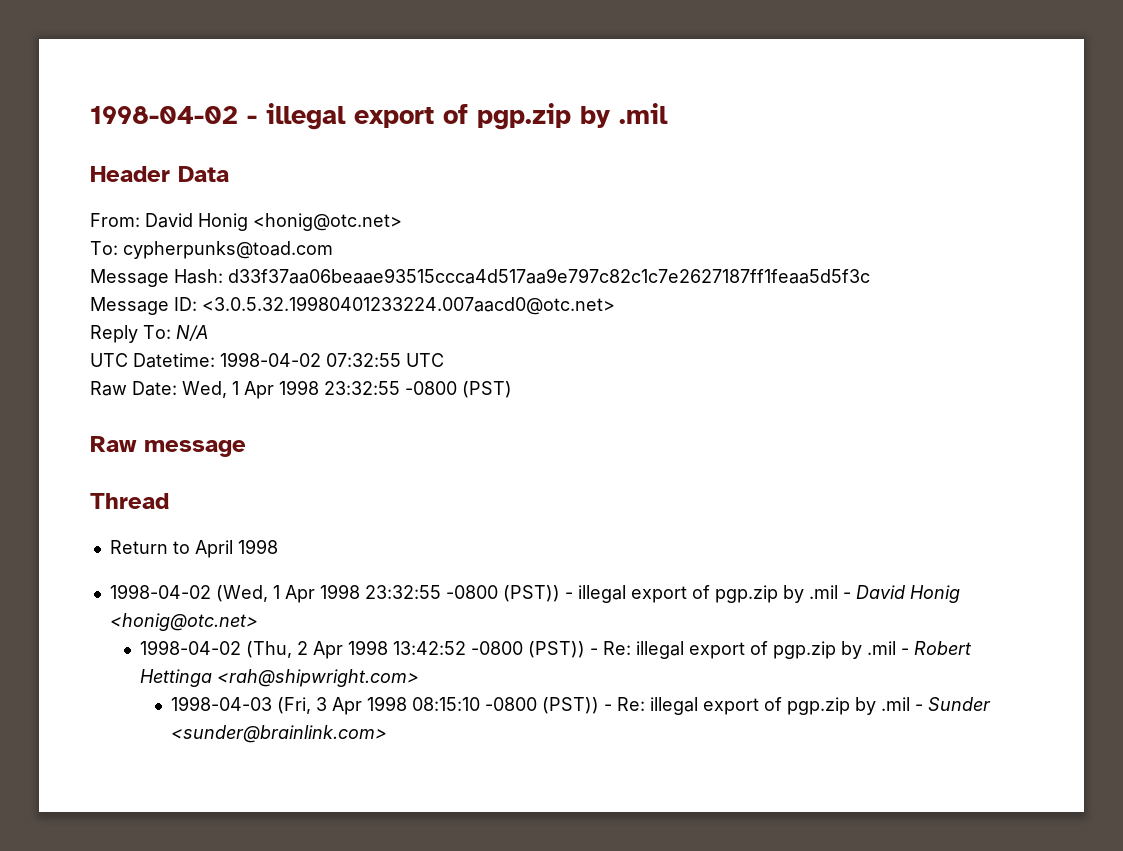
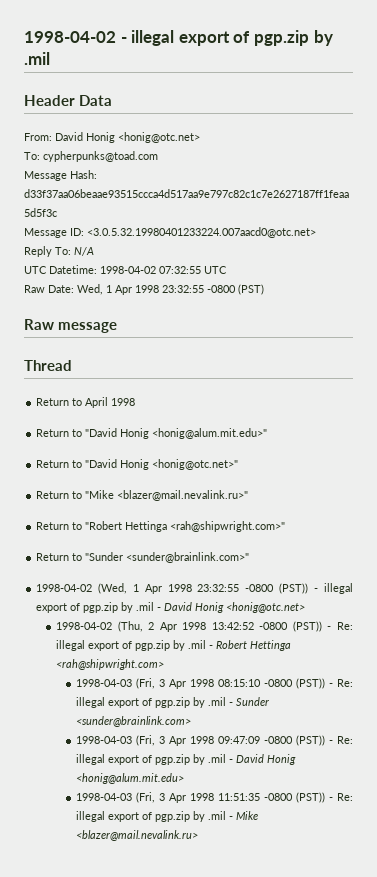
(278, 546) none -> [36,428,268,439] [36,459,239,470] [36,490,249,501] [36,521,286,532] [36,552,250,563] // Return to "David Honig <honig@alum.mit.edu>" // Return to "David Honig <honig@otc.net>" // Return to "Mike <blazer@mail.nevalink.ru>" // Return to "Robert Hettinga <rah@shipwright.com>" // Return to "Sunder <sunder@brainlink.com>"
(387, 734) none -> [76,735,354,746] [76,754,297,765] [76,773,185,784] [76,792,354,803] [76,811,259,822] [76,830,199,841] // 1998-04-03 (Fri, 3 Apr 1998 09:47:09 -0800 (PST)) - Re: illegal export of pgp.zip by .mil - David Honig <honig@alum.mit.edu> // 1998-04-03 (Fri, 3 Apr 1998 11:51:35 -0800 (PST)) - Re: illegal export of pgp.zip by .mil - Mike <blazer@mail.nevalink.ru>

